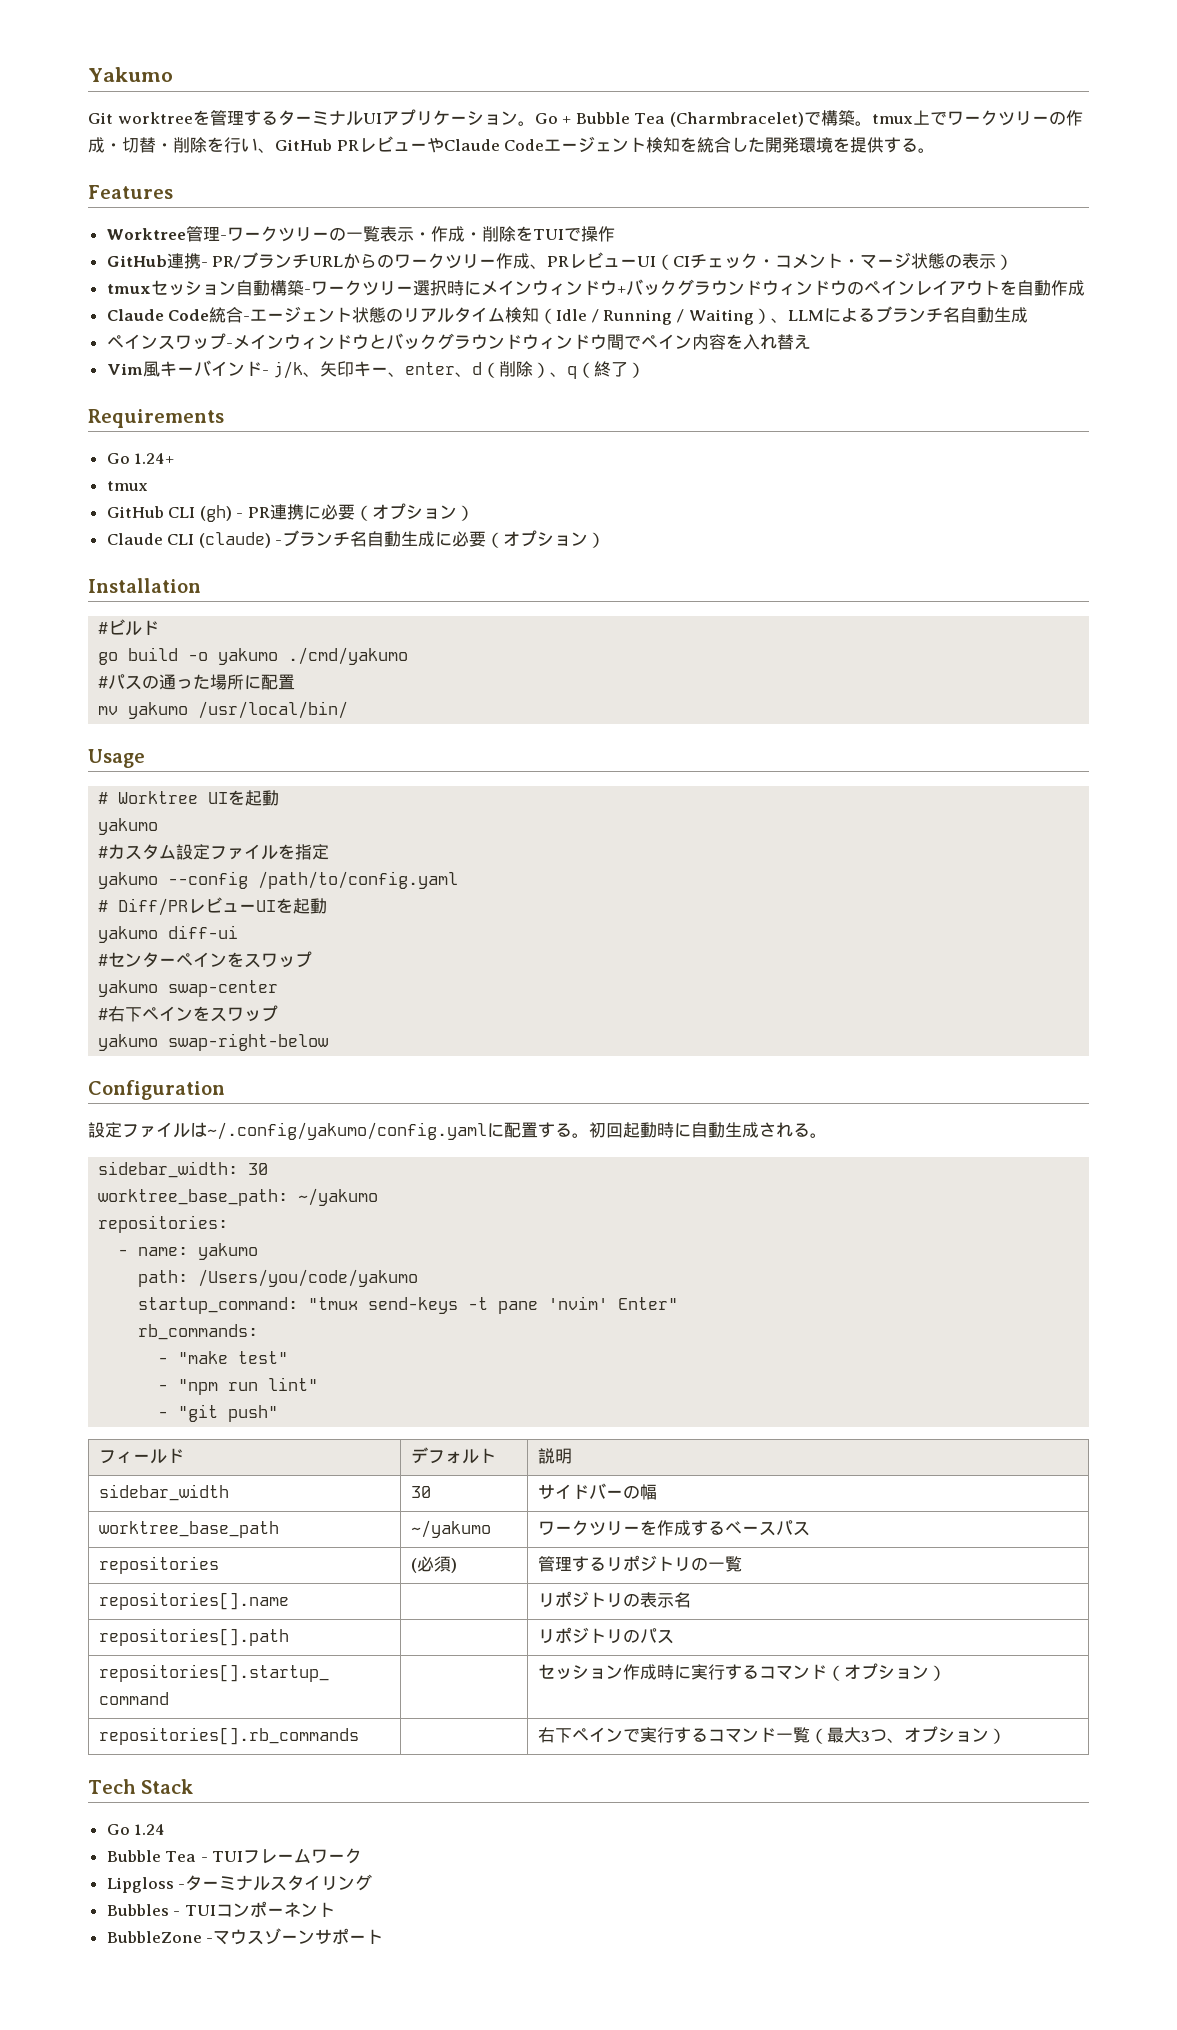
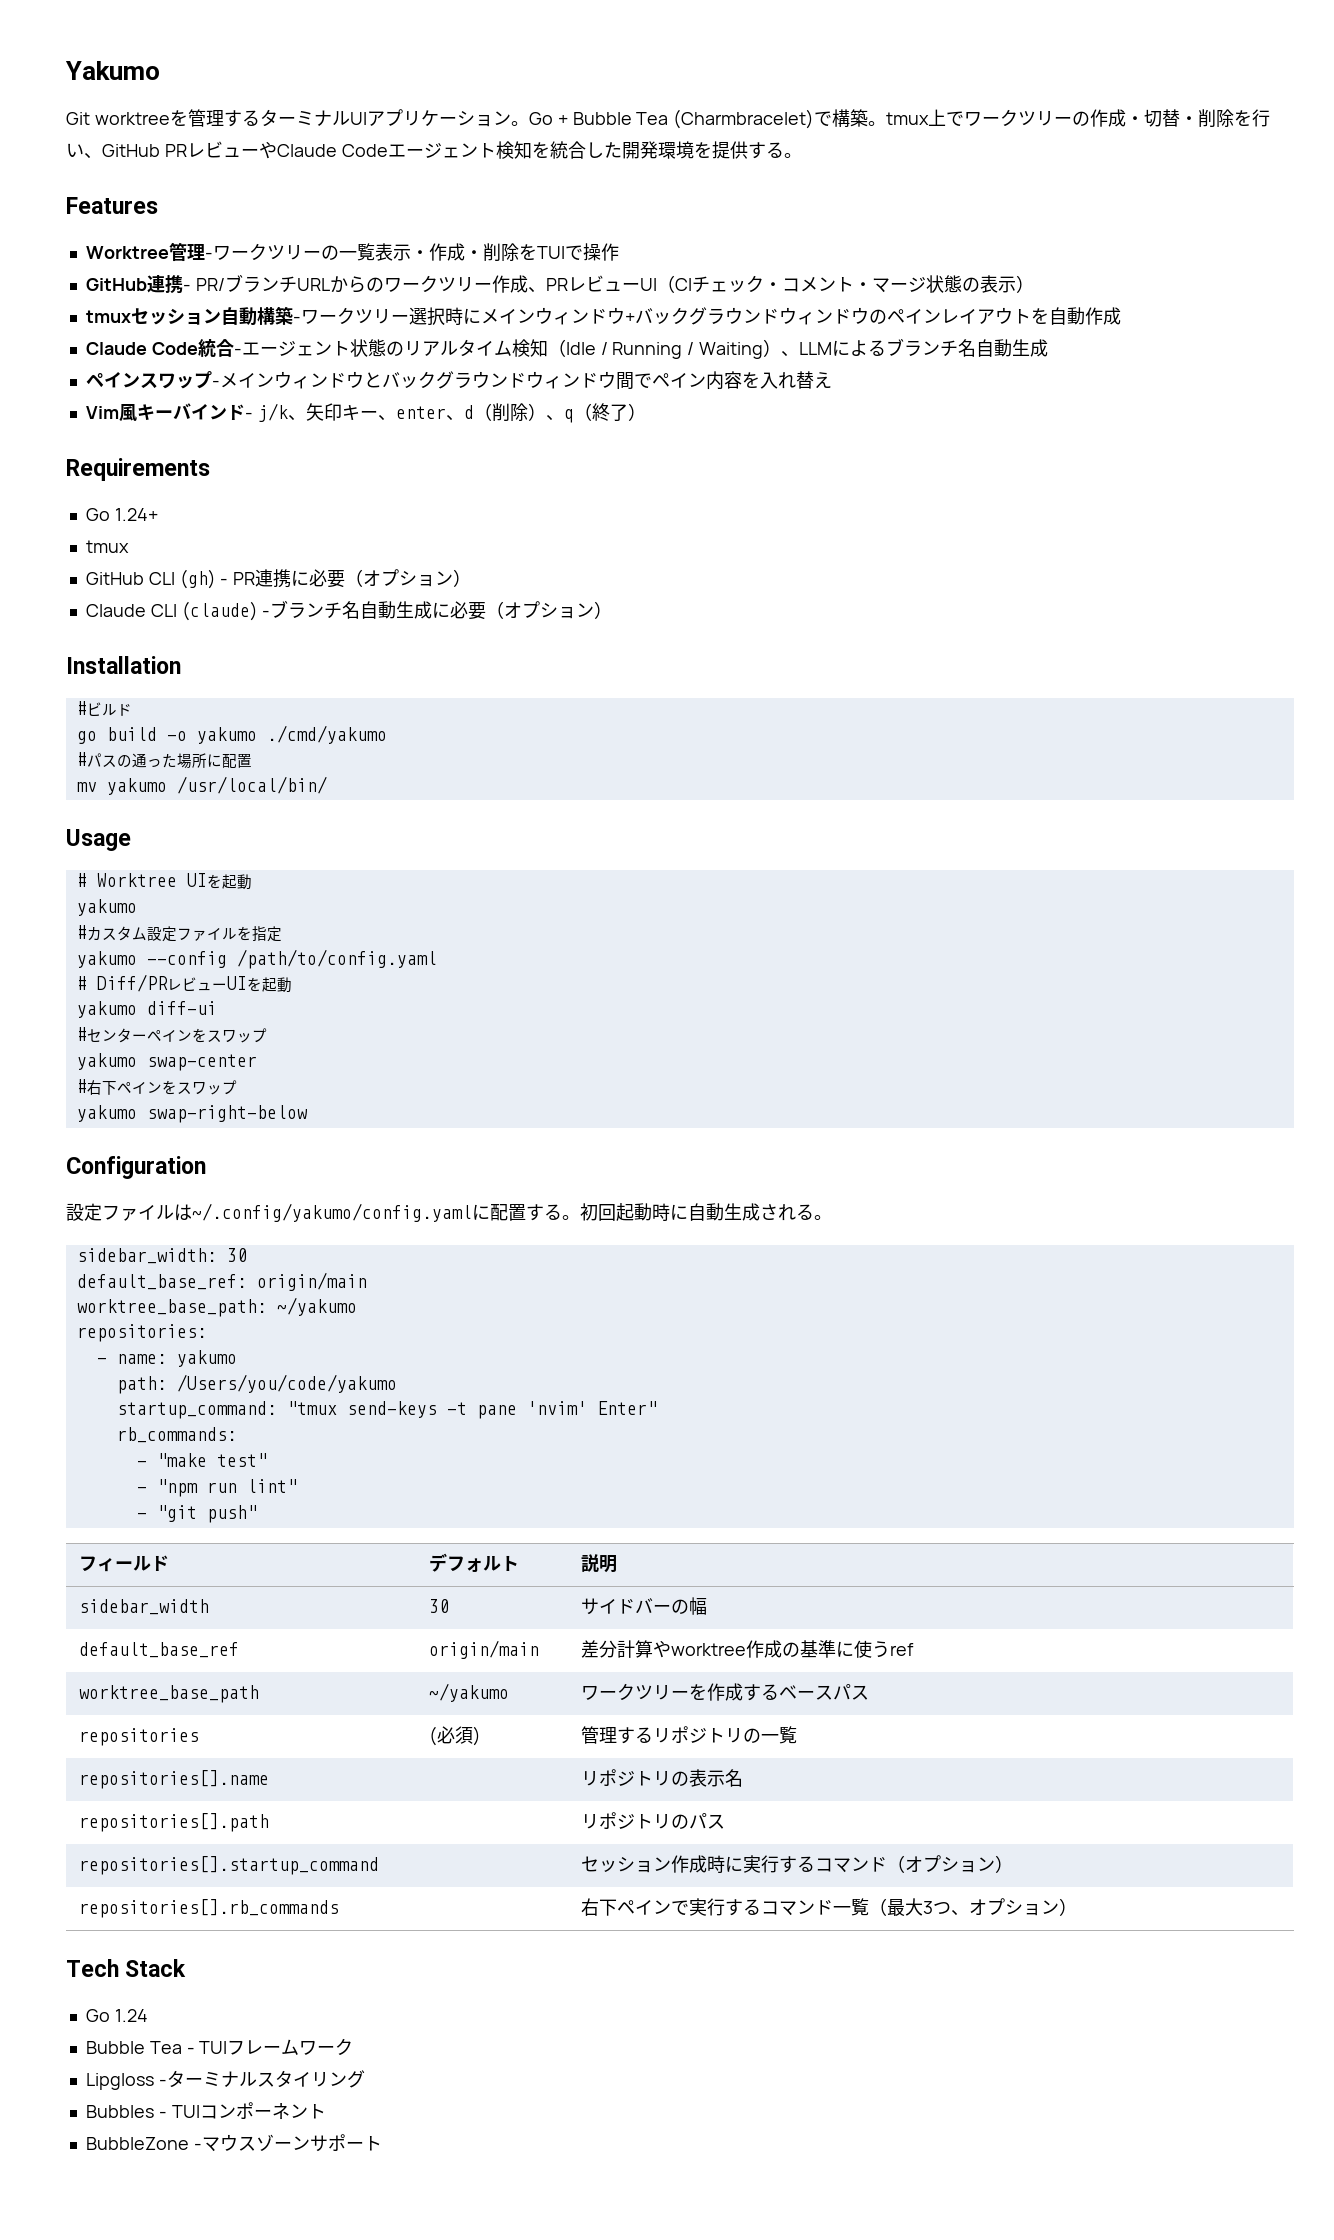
(269, 1169) none -> [76,1272,367,1291] // default_base_ref: origin/main
(657, 1492) none -> [78,1642,239,1658] [428,1640,539,1659] [580,1640,914,1658] // default_base_ref | origin/main | 差分計算やworktree作成の基準に使うref

